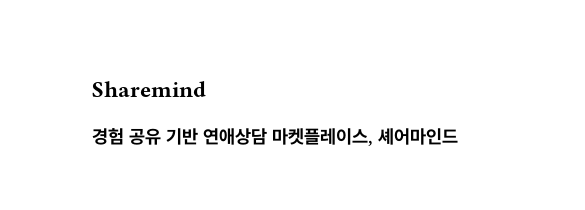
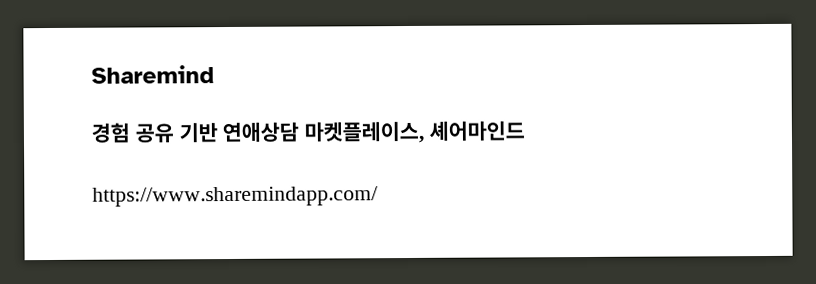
(458, 136) none -> [92,186,378,207] // https://www.sharemindapp.com/

